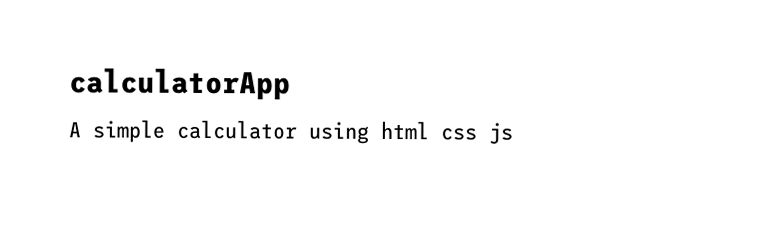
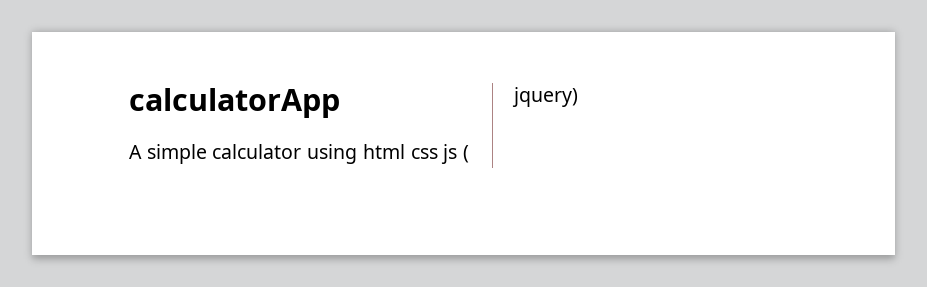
(513, 133) none -> [463,145,470,163] [512,87,578,107] ( jquery)

